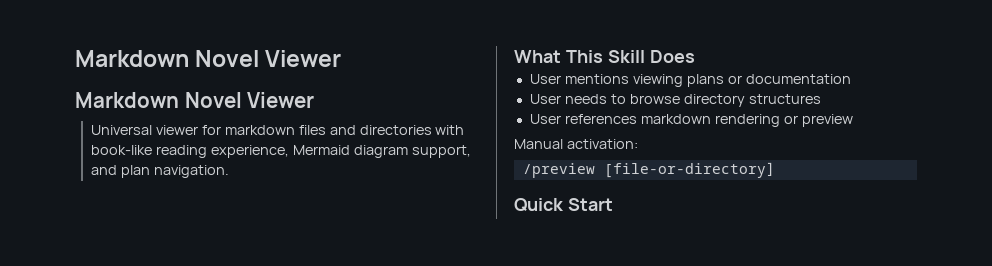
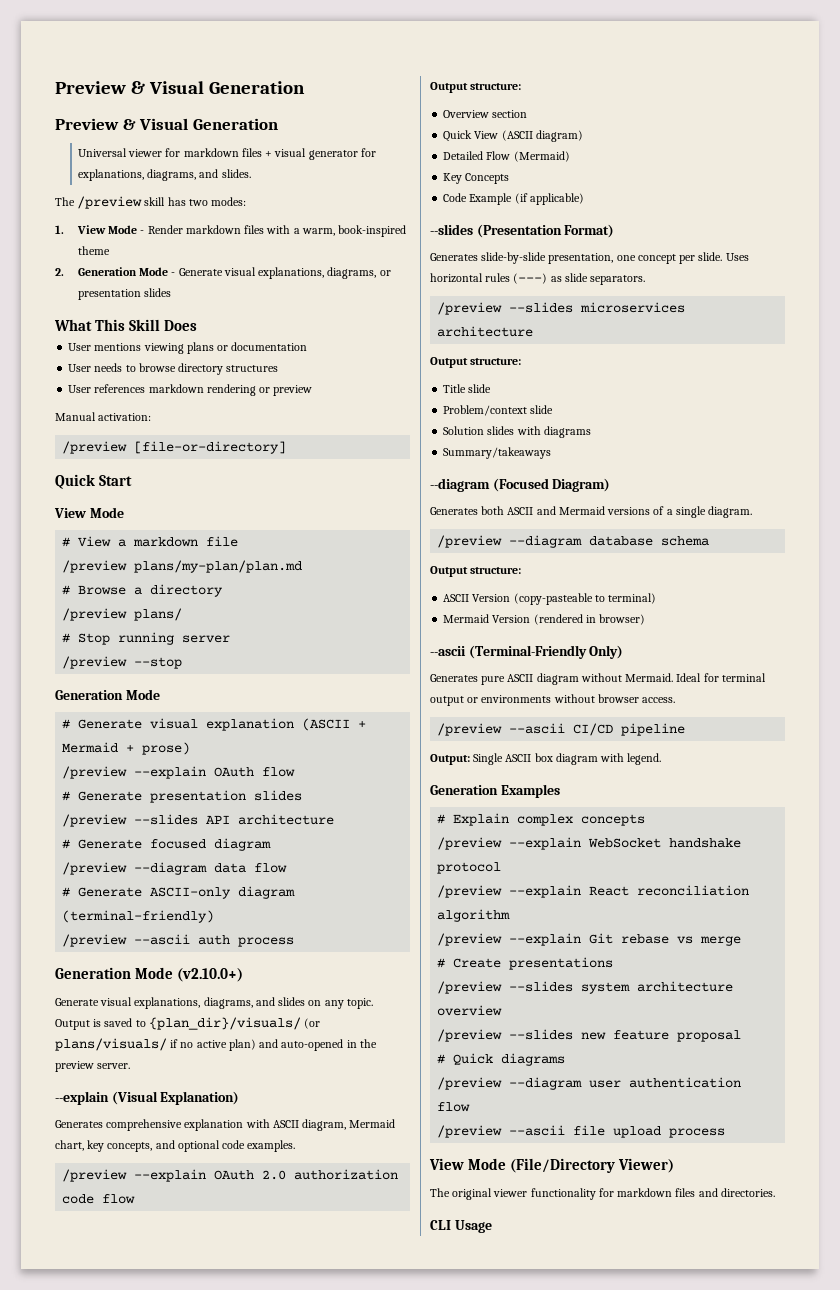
[75,50,342,67] [75,92,315,108] Markdown Novel Viewer // Markdown Novel Viewer -> [55,81,306,94] [55,118,278,130] Preview & Visual Generation // Preview & Visual Generation
[329,125,465,135] [91,145,471,158] [91,165,229,178] and directories with book-like reading experience, Mermaid diagram support, and plan navigation. -> [265,148,376,160] [77,169,251,181] [55,196,247,209] [55,225,407,237] [77,246,110,255] [55,267,391,279] [77,288,172,300] + visual generator for explanations, diagrams, and slides. // The /preview skill has two modes: // 1. View Mode - Render markdown files with a warm, book-inspired theme // 2. Generation Mode - Generate visual explanations, diagrams, or presentation slides
(613, 204) none -> [54,507,124,518] [62,536,239,547] [62,560,303,573] [62,584,224,597] [62,608,183,621] [62,632,231,645] [62,656,183,669] [55,689,160,700] [62,718,367,731] [62,742,191,755] [62,766,296,779] [62,790,303,803] [62,814,335,827] [62,838,272,851] [62,862,288,875] [62,886,296,899] [62,910,215,923] [62,934,295,947] [55,967,244,982] [55,997,373,1009] [55,1017,321,1030] [55,1038,377,1051] [55,1061,131,1072] [55,1091,240,1105] [55,1119,396,1131] [55,1140,296,1152] [62,1169,399,1182] [62,1194,136,1204] [430,82,522,93] [443,110,528,118] [443,130,583,142] [443,151,570,162] [443,173,510,184] [443,193,584,205] [430,224,615,238] [430,252,749,264] [430,273,646,285] [437,302,686,315] [437,326,534,337] [430,357,522,368] [443,384,492,393] [443,405,554,416] [443,426,591,438] [443,447,552,459] [430,478,611,492] [430,506,753,518] [437,535,710,548] [430,566,522,577] [443,593,657,605] [443,614,646,625] [430,645,624,659] [430,673,766,685] [430,694,676,706] [437,723,686,736] [430,753,662,765] [430,784,560,798] [437,813,646,826] [437,837,742,850] [437,862,502,874] [437,885,750,898] [437,909,511,922] [437,933,742,946] [437,957,614,970] [437,981,734,994] [437,1005,503,1016] [437,1029,742,1042] [437,1053,566,1066] [437,1077,742,1090] [437,1102,471,1112] [437,1125,726,1138] [429,1158,675,1173] [430,1188,775,1200] [430,1220,492,1233] // View Mode // # View a markdown file // /preview plans/my-plan/plan.md // # Browse a directory // /preview plans/ // # Stop running server // /preview --stop // Generation Mode // # Generate visual explanation (ASCII + Mermaid + prose) // /preview --explain OAuth flow // # Generate presentation slides // /preview --slides API architecture // # Generate focused diagram // /preview --diagram data flow // # Generate ASCII-only diagram (terminal-friendly) // /preview --ascii auth process // Generation Mode (v2.10.0+) // Generate visual explanations, diagrams, and slides on any topic. Output is saved to {plan_dir}/visuals/ (or plans/visuals/ if no active plan) and auto-opened in the preview server. // --explain (Visual Explanation) // Generates comprehensive explanation with ASCII diagram, Mermaid chart, key concepts, and optional code examples. // /preview --explain OAuth 2.0 authorization code flow // Output structure: // Overview section // Quick View (ASCII diagram) // Detailed Flow (Mermaid) // Key Concepts // Code Example (if applicable) // --slides (Presentation Format) // Generates slide-by-slide presentation, one concept per slide. Uses horizontal rules (---) as slide separators. // /preview --slides microservices architecture // Output structure: // Title slide // Problem/context slide // Solution slides with diagrams // Summary/takeaways // --diagram (Focused Diagram) // Generates both ASCII and Mermaid versions of a single diagram. // /preview --diagram database schema // Output structure: // ASCII Version (copy-pasteable to terminal) // Mermaid Version (rendered in browser) // --ascii (Terminal-Friendly Only) // Generates pure ASCII diagram without Mermaid. Ideal for terminal output or environments without browser access. // /preview --ascii CI/CD pipeline // Output: Single ASCII box diagram with legend. // Generation Examples // # Explain complex concepts // /preview --explain WebSocket handshake protocol // /preview --explain React reconciliation algorithm // /preview --explain Git rebase vs merge // # Create presentations // /preview --slides system architecture overview // /preview --slides new feature proposal // # Quick diagrams // /preview --diagram user authentication flow // /preview --ascii file upload process // View Mode (File/Directory Viewer) // The original viewer functionality for markdown files and directories. // CLI Usage

